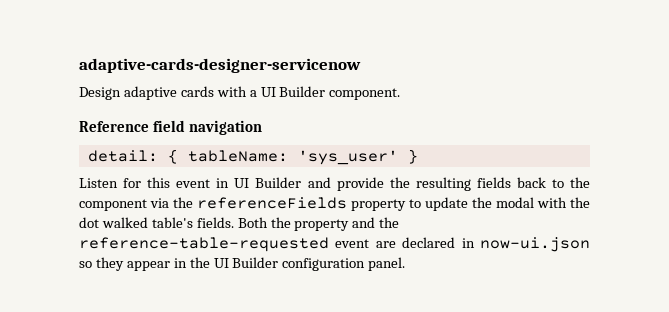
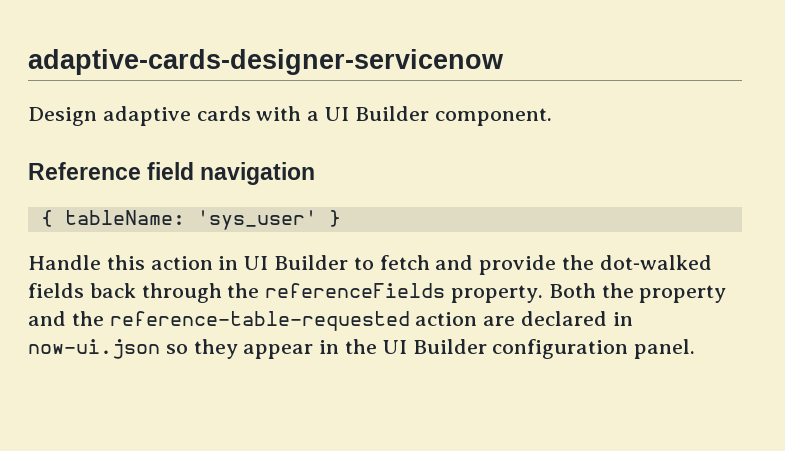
[87,150,158,162] detail: -> (316, 173) none
[79,177,211,188] Listen for this event -> [28,255,213,270] Handle this action
(302, 182) none -> [353,255,430,270] to fetch
[415,177,471,191] resulting -> [599,255,712,270] dot‑walked
[551,177,590,188] [79,197,590,211] [79,217,234,228] to the component via the referenceFields property to update the modal with the dot walked table's fields. -> [141,283,544,303] through the referenceFields property.
[335,239,370,248] event -> [415,312,478,326] action

